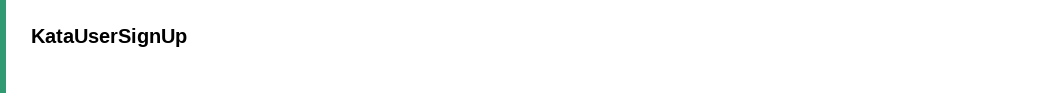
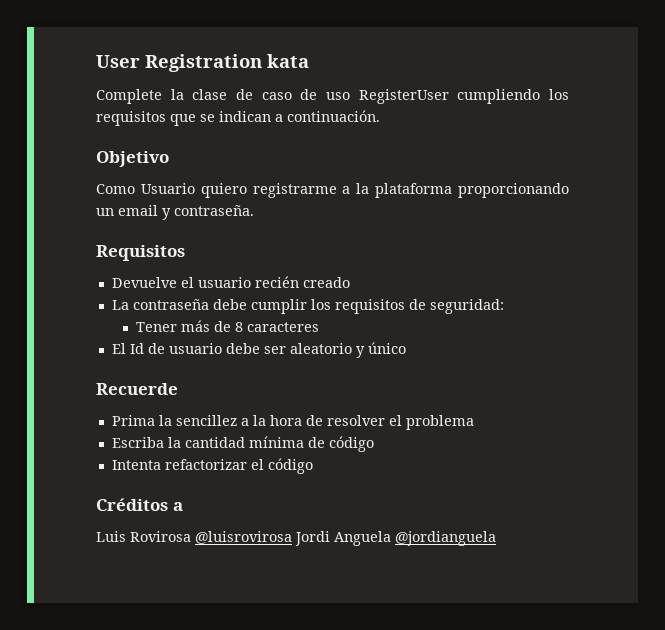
[31,28,187,47] KataUserSignUp -> [96,54,309,72] [96,89,569,104] [96,110,380,126] [96,151,169,167] [96,183,569,198] [96,205,254,220] [96,245,185,261] [111,276,350,288] [111,299,504,314] [136,320,320,332] [111,342,406,358] [96,383,178,395] [111,415,474,430] [111,436,374,452] [111,458,313,474] [96,498,183,511] [96,531,496,546] User Registration kata // Complete la clase de caso de uso RegisterUser cumpliendo los requisitos que se indican a continuación. // Objetivo // Como Usuario quiero registrarme a la plataforma proporcionando un email y contraseña. // Requisitos // Devuelve el usuario recién creado // La contraseña debe cumplir los requisitos de seguridad: // Tener más de 8 caracteres // El Id de usuario debe ser aleatorio y único // Recuerde // Prima la sencillez a la hora de resolver el problema // Escriba la cantidad mínima de código // Intenta refactorizar el código // Créditos a // Luis Rovirosa @luisrovirosa Jordi Anguela @jordianguela

